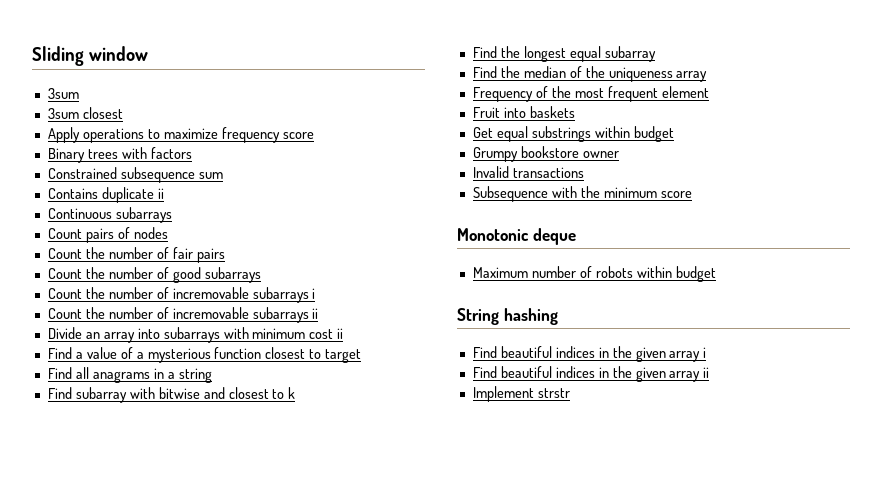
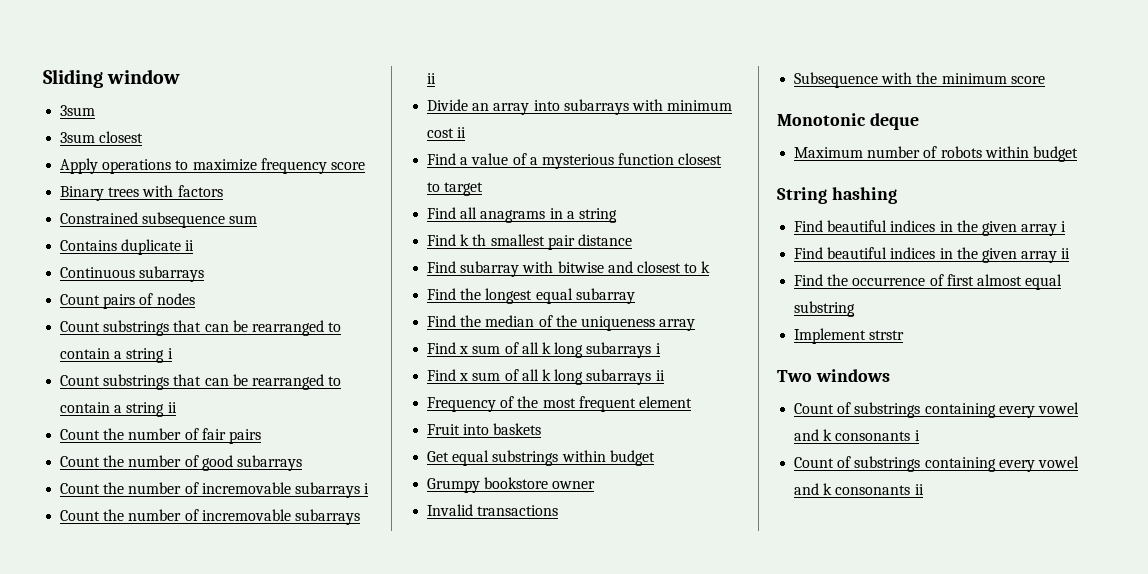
(168, 233) none -> [60,320,342,336] [60,348,173,363] [60,374,342,390] [60,402,177,417] // Count substrings that can be rearranged to contain a string i // Count substrings that can be rearranged to contain a string ii
(212, 375) none -> [427,234,632,250] // Find k th smallest pair distance
(708, 76) none -> [427,342,661,358] [427,369,665,385] // Find x sum of all k long subarrays i // Find x sum of all k long subarrays ii
[472,386,570,402] Implement strstr -> [794,274,1063,290] [794,301,856,317] [794,328,905,344] [777,369,890,382] [794,402,1079,418] [794,429,920,441] [794,456,1079,472] [794,483,924,495] Find the occurrence of first almost equal substring // Implement strstr // Two windows // Count of substrings containing every vowel and k consonants i // Count of substrings containing every vowel and k consonants ii

